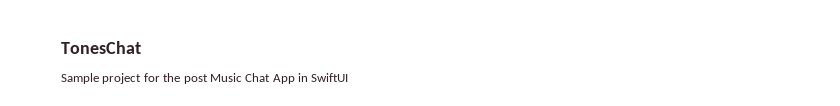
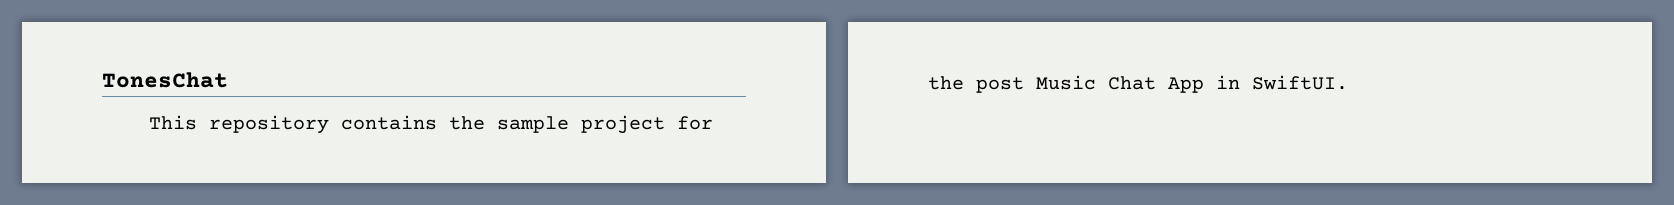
[61,73,99,84] Sample -> [148,115,569,134] This repository contains the sample
[311,73,349,82] SwiftUI -> [1252,75,1348,90] SwiftUI.

